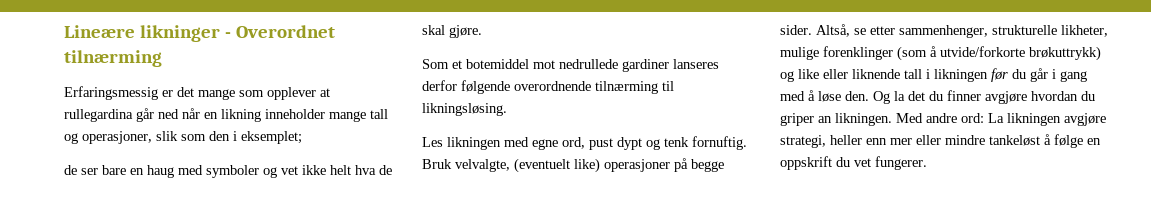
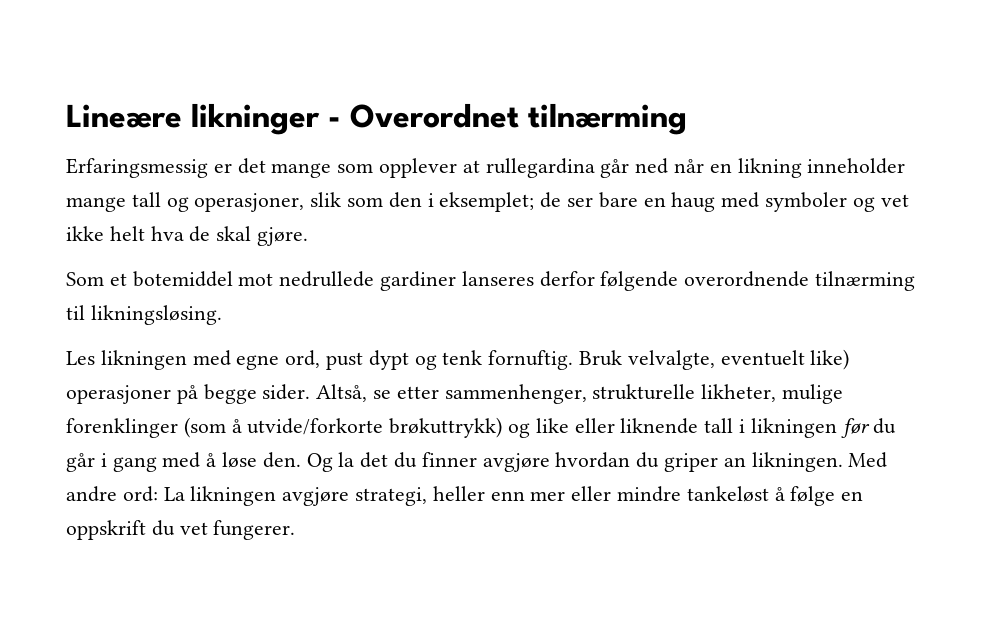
(302, 137) // -> (535, 202) none
[514,158,570,173] (eventuelt -> [720,350,805,366] eventuelt

